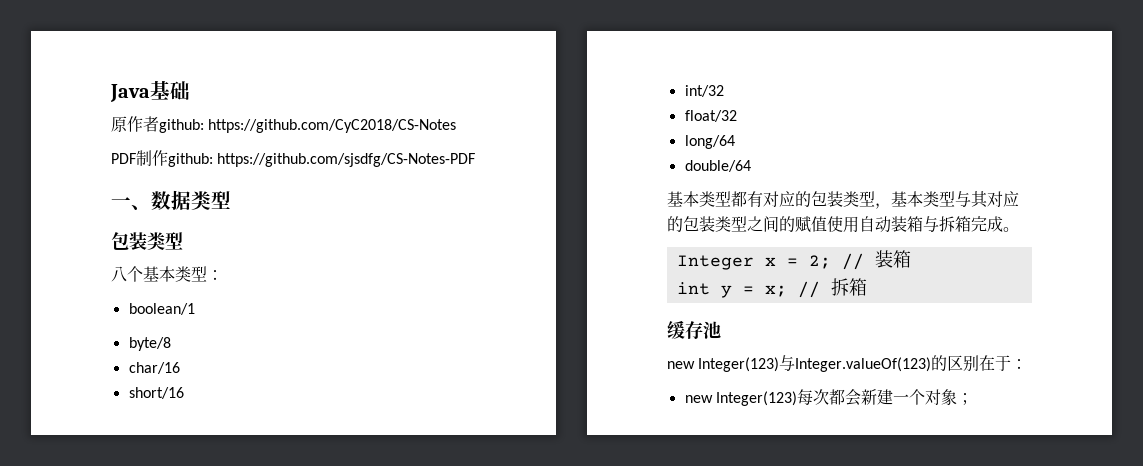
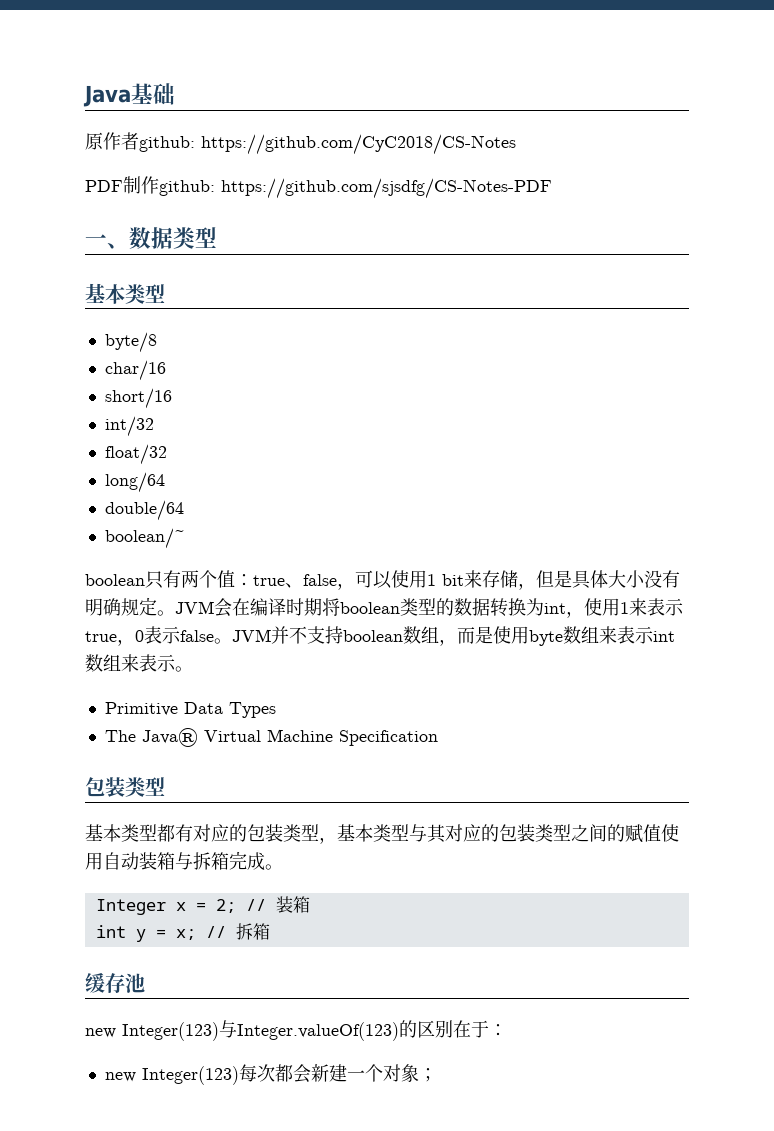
[111,232,183,250] [111,266,223,282] [128,303,195,315] 包装类型 // 八个基本类型： // boolean/1 -> [85,283,165,304] 基本类型
(751, 166) none -> [104,528,185,549] [85,570,680,590] [85,597,684,618] [85,626,675,646] [85,654,193,672] [104,702,276,718] [104,728,438,747] [85,777,165,797] // boolean/~ // boolean只有两个值：true、false，可以使用1 bit来存储，但是具体大小没有明确规定。JVM会在编译时期将boolean类型的数据转换为int，使用1来表示true，0表示false。JVM并不支持boolean数组，而是使用byte数组来表示int数组来表示。 // Primitive Data Types // The Java® Virtual Machine Specification // 包装类型

